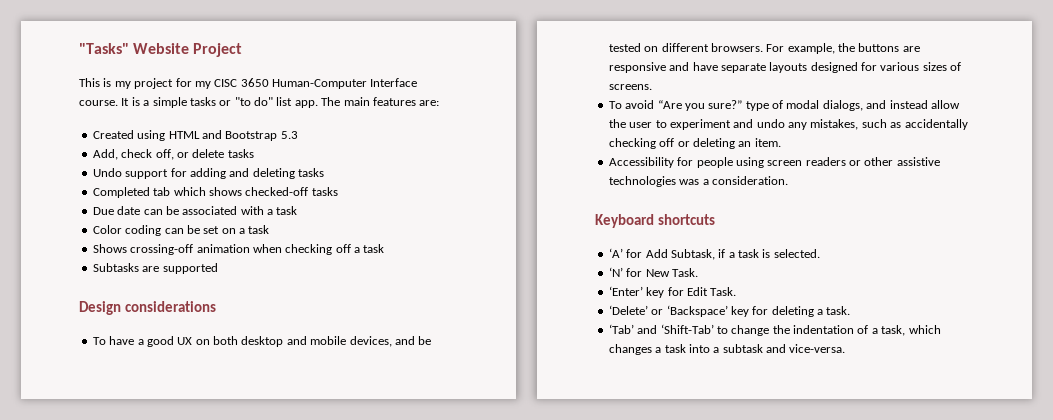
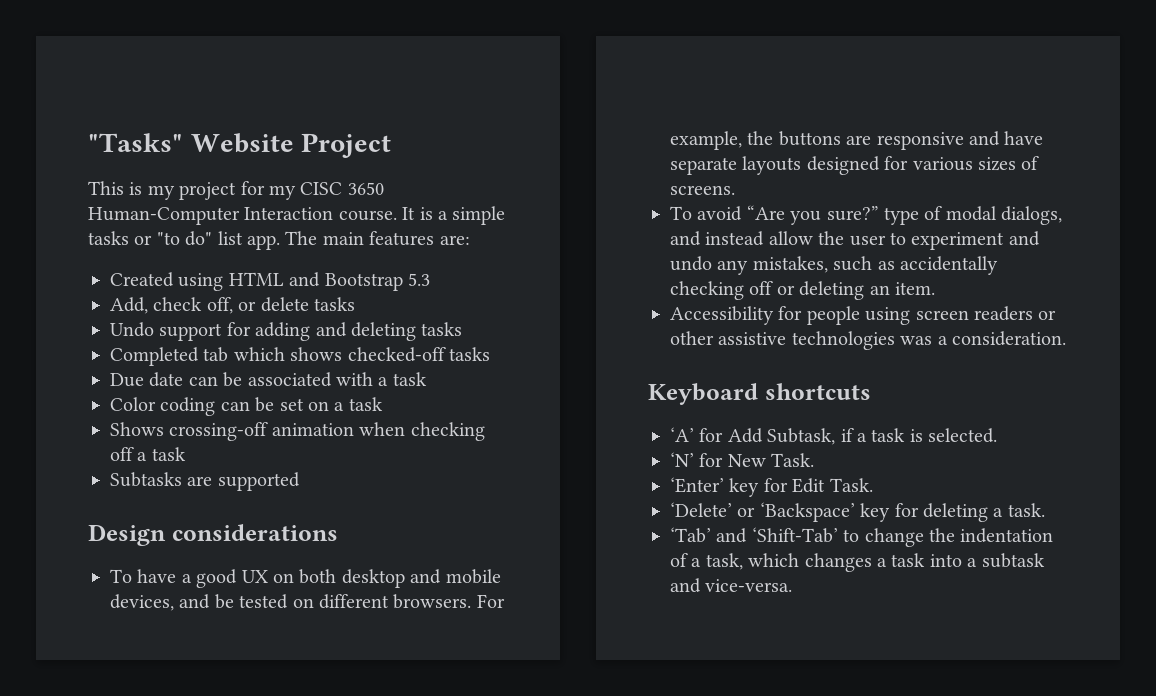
[370,78,418,87] Interface -> [244,207,334,220] Interaction

